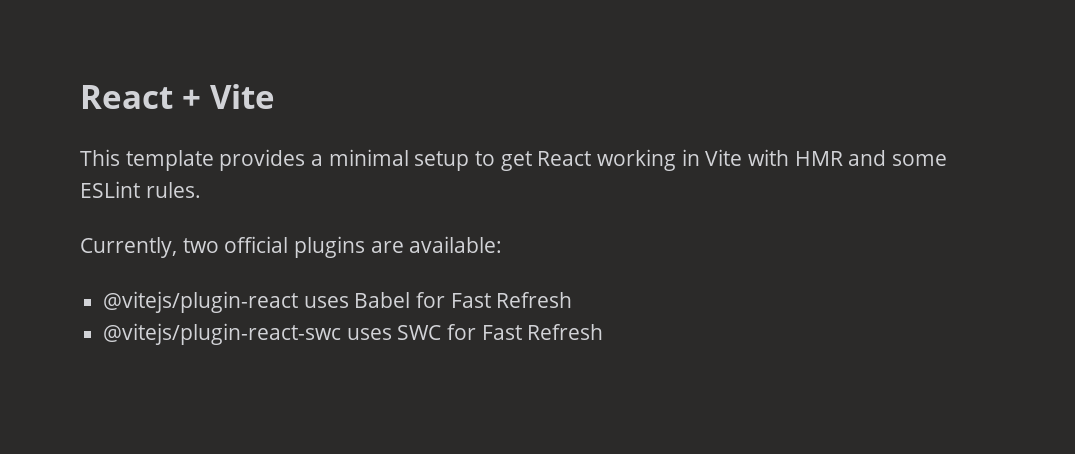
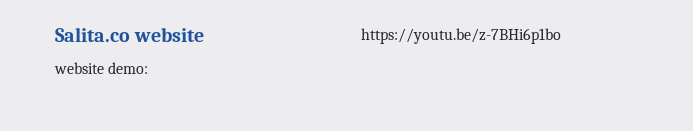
[80,84,275,109] [80,149,948,171] [80,181,201,198] [80,236,503,258] [103,291,573,313] [103,323,604,345] React + Vite // This template provides a minimal setup to get React working in Vite with HMR and some ESLint rules. // Currently, two official plugins are available: // @vitejs/plugin-react uses Babel for Fast Refresh // @vitejs/plugin-react-swc uses SWC for Fast Refresh -> [55,27,205,42] [54,62,149,74] [361,28,561,44] Salita.co website // website demo: https://youtu.be/z-7BHi6p1bo

